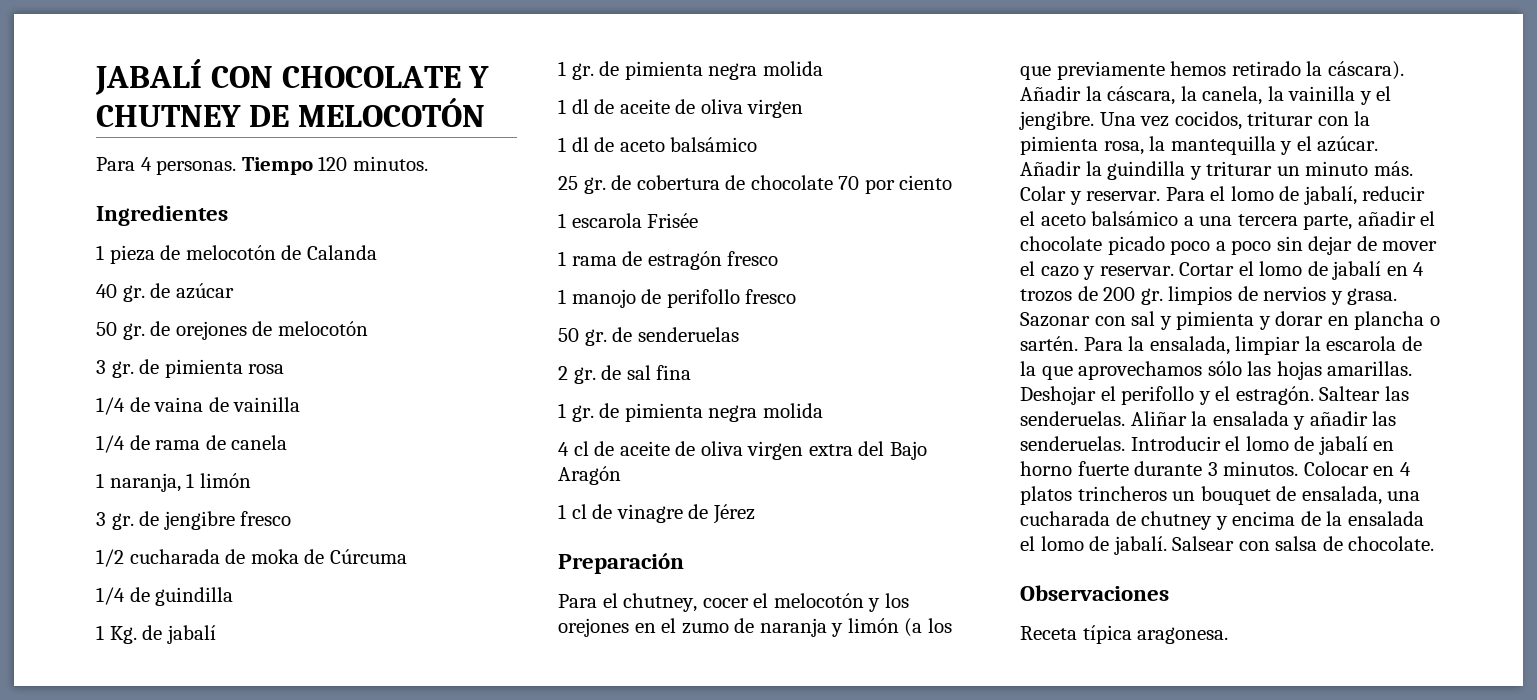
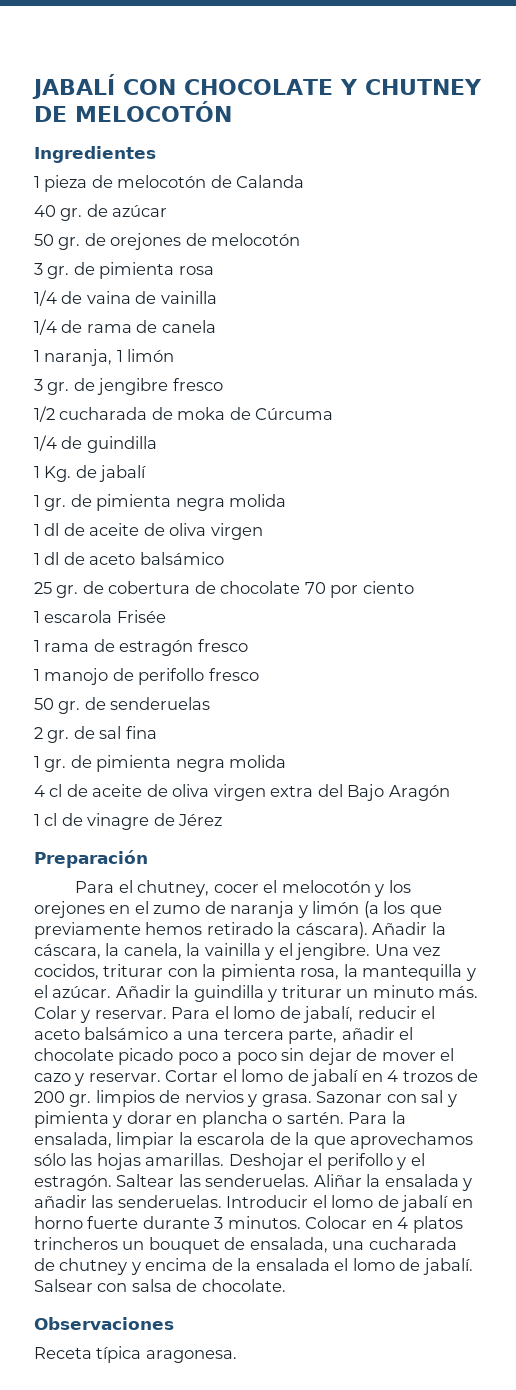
[96,156,428,175] // Para 4 personas. Tiempo 120 minutos. -> (232, 111) none

